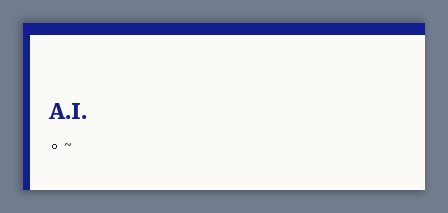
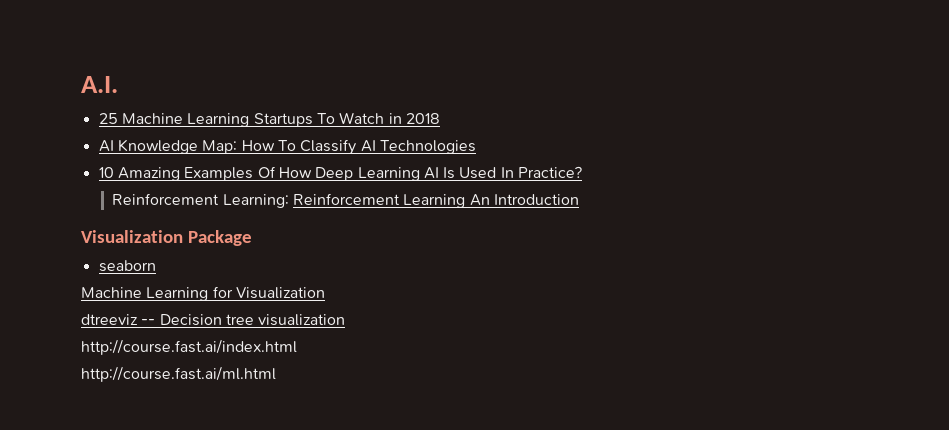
[64,143,73,150] ~ -> [98,112,440,127] [98,139,476,155] [98,166,583,181] [112,193,580,208] [81,230,252,246] [98,260,156,272] [81,286,325,301] [81,314,346,326] [81,339,297,355] [81,366,276,382] 25 Machine Learning Startups To Watch in 2018 // AI Knowledge Map: How To Classify AI Technologies // 10 Amazing Examples Of How Deep Learning AI Is Used In Practice? // Reinforcement Learning: Reinforcement Learning An Introduction // Visualization Package // seaborn // Machine Learning for Visualization // dtreeviz -- Decision tree visualization // http://course.fast.ai/index.html // http://course.fast.ai/ml.html

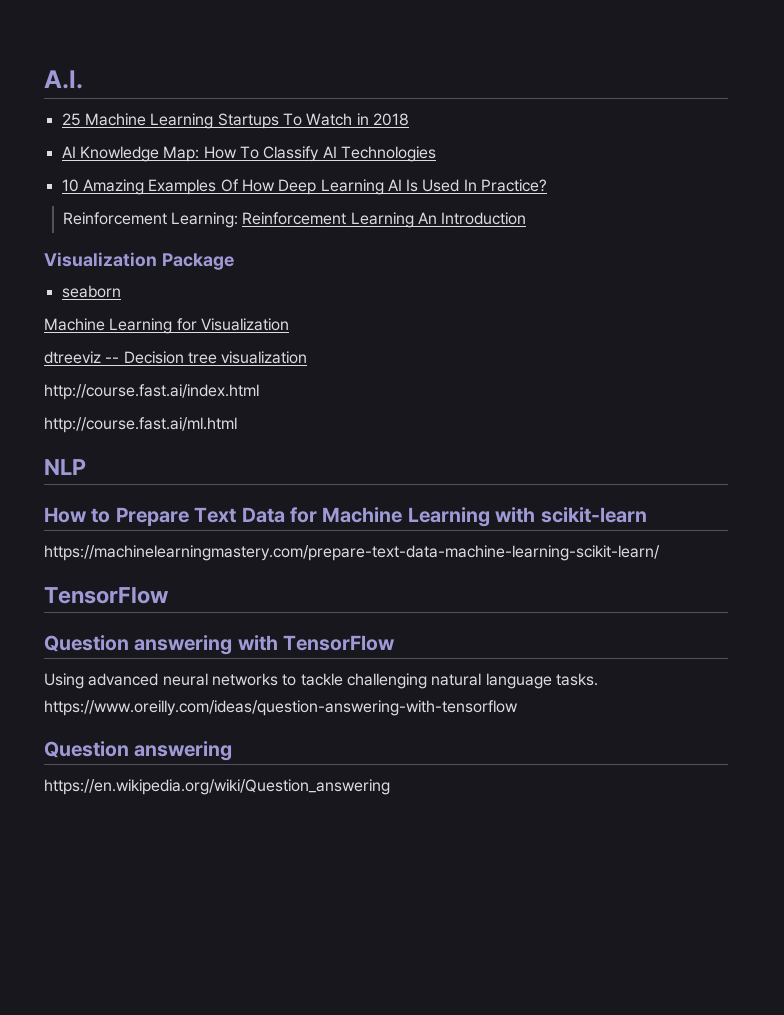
(276, 374) none -> [44,459,86,475] [44,507,647,527] [44,545,660,561] [44,587,169,604] [44,635,396,655] [44,673,598,689] [44,700,518,716] [44,741,233,761] [44,779,390,795] // NLP // How to Prepare Text Data for Machine Learning with scikit-learn // https://machinelearningmastery.com/prepare-text-data-machine-learning-scikit-learn/ // TensorFlow // Question answering with TensorFlow // Using advanced neural networks to tackle challenging natural language tasks. https://www.oreilly.com/ideas/question-answering-with-tensorflow // Question answering // https://en.wikipedia.org/wiki/Question_answering

